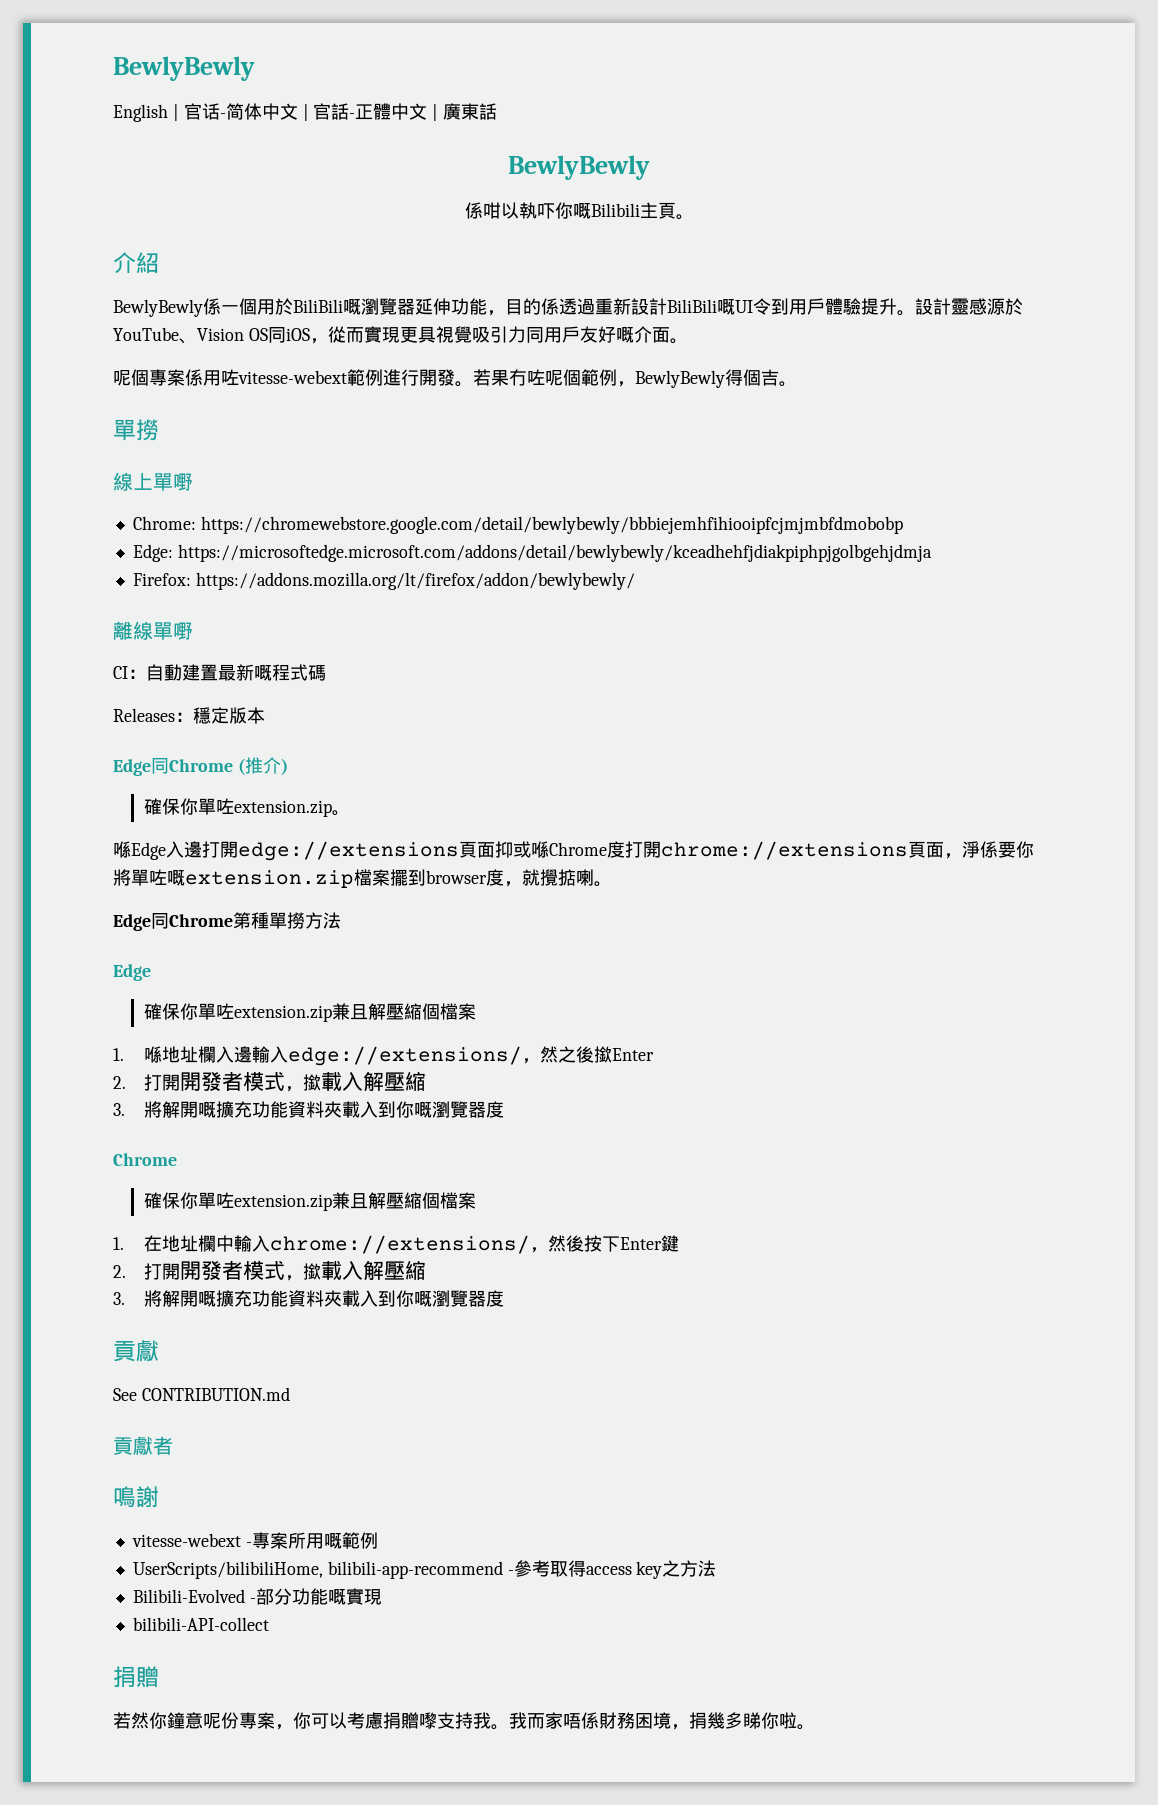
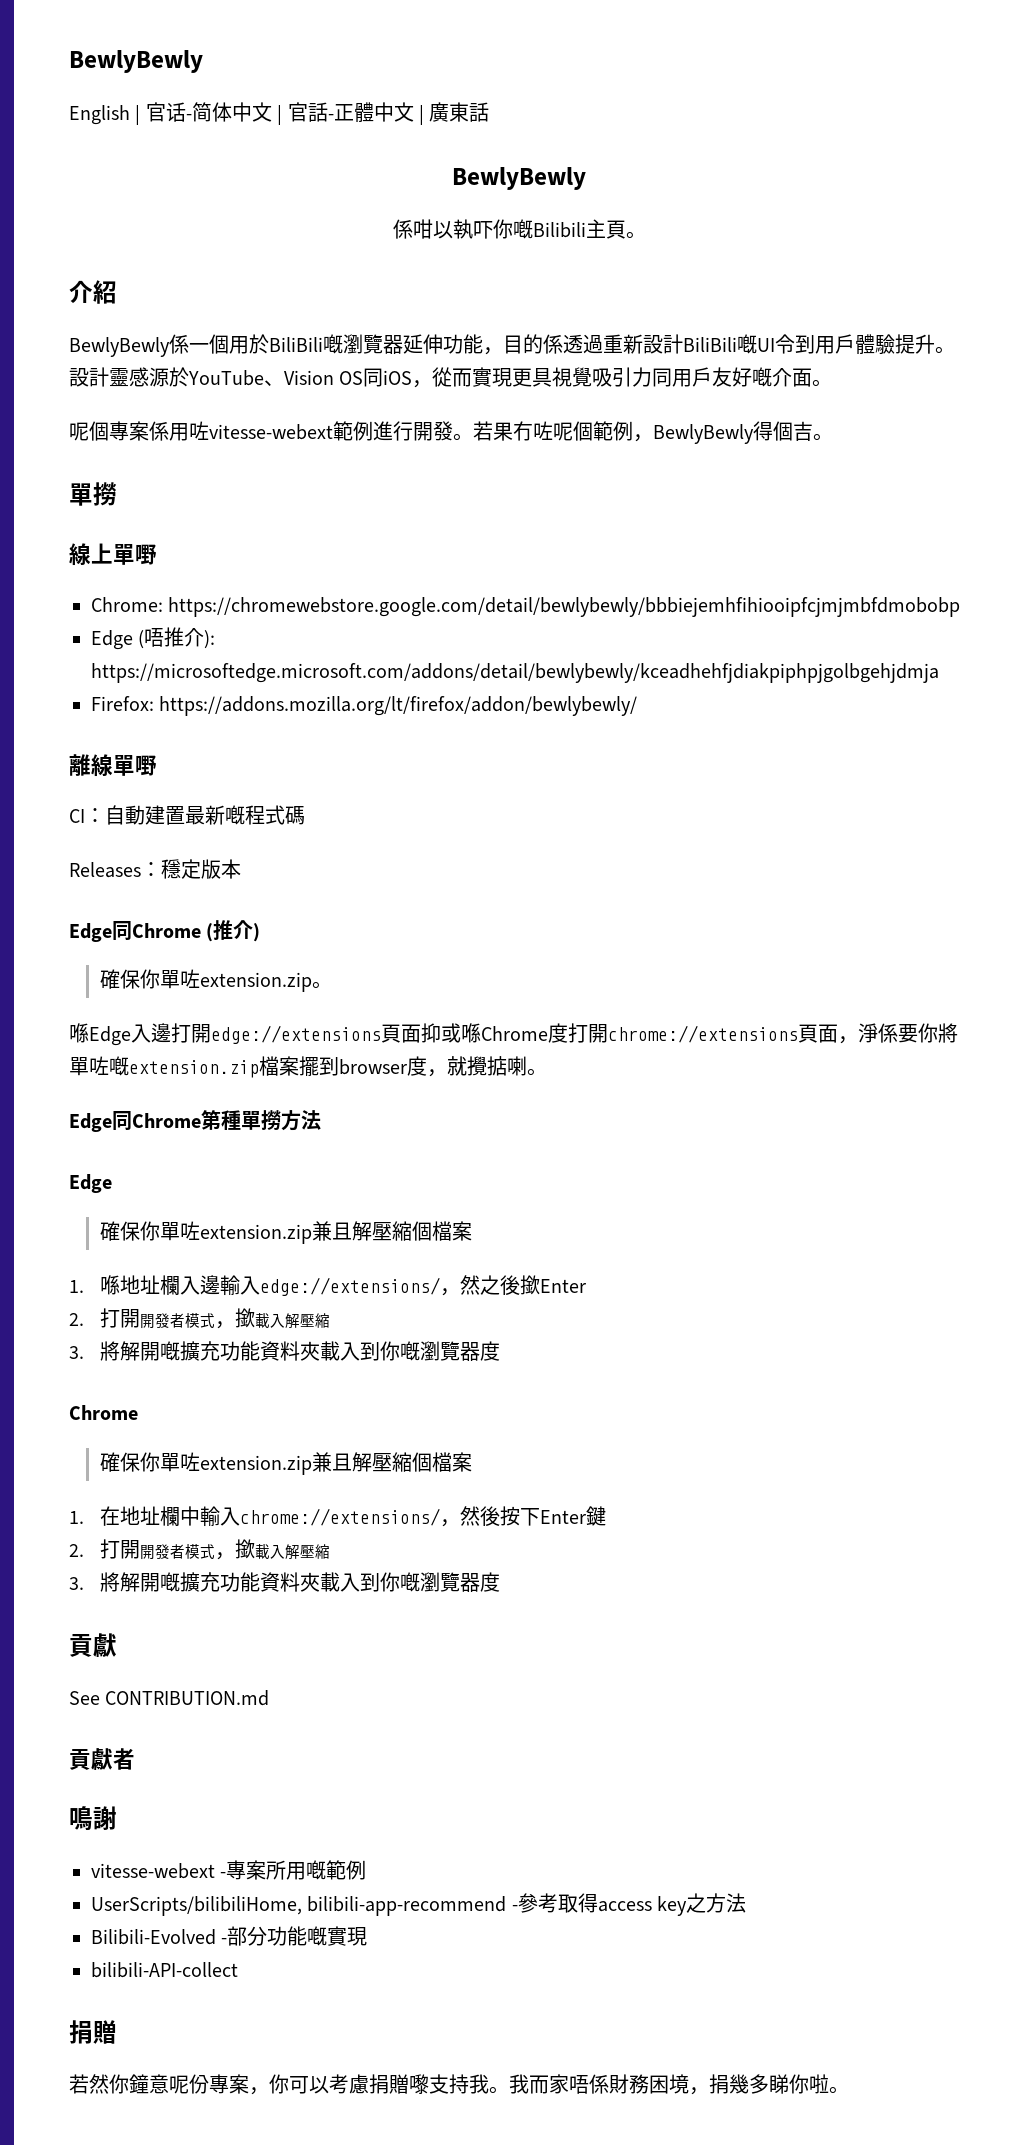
[132,544,173,562] Edge: -> [91,627,216,650] Edge (唔推介):

